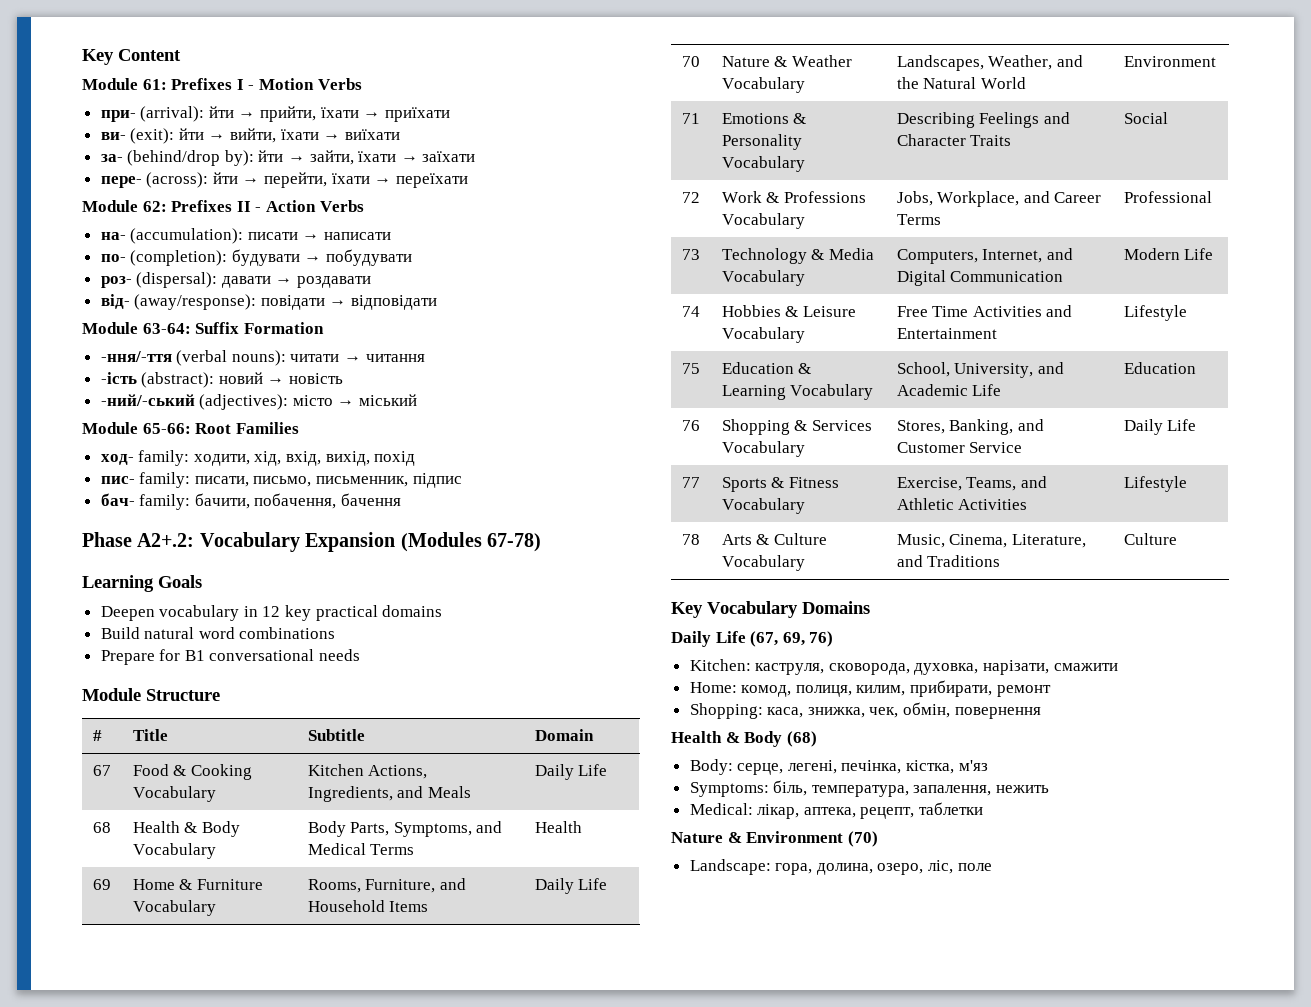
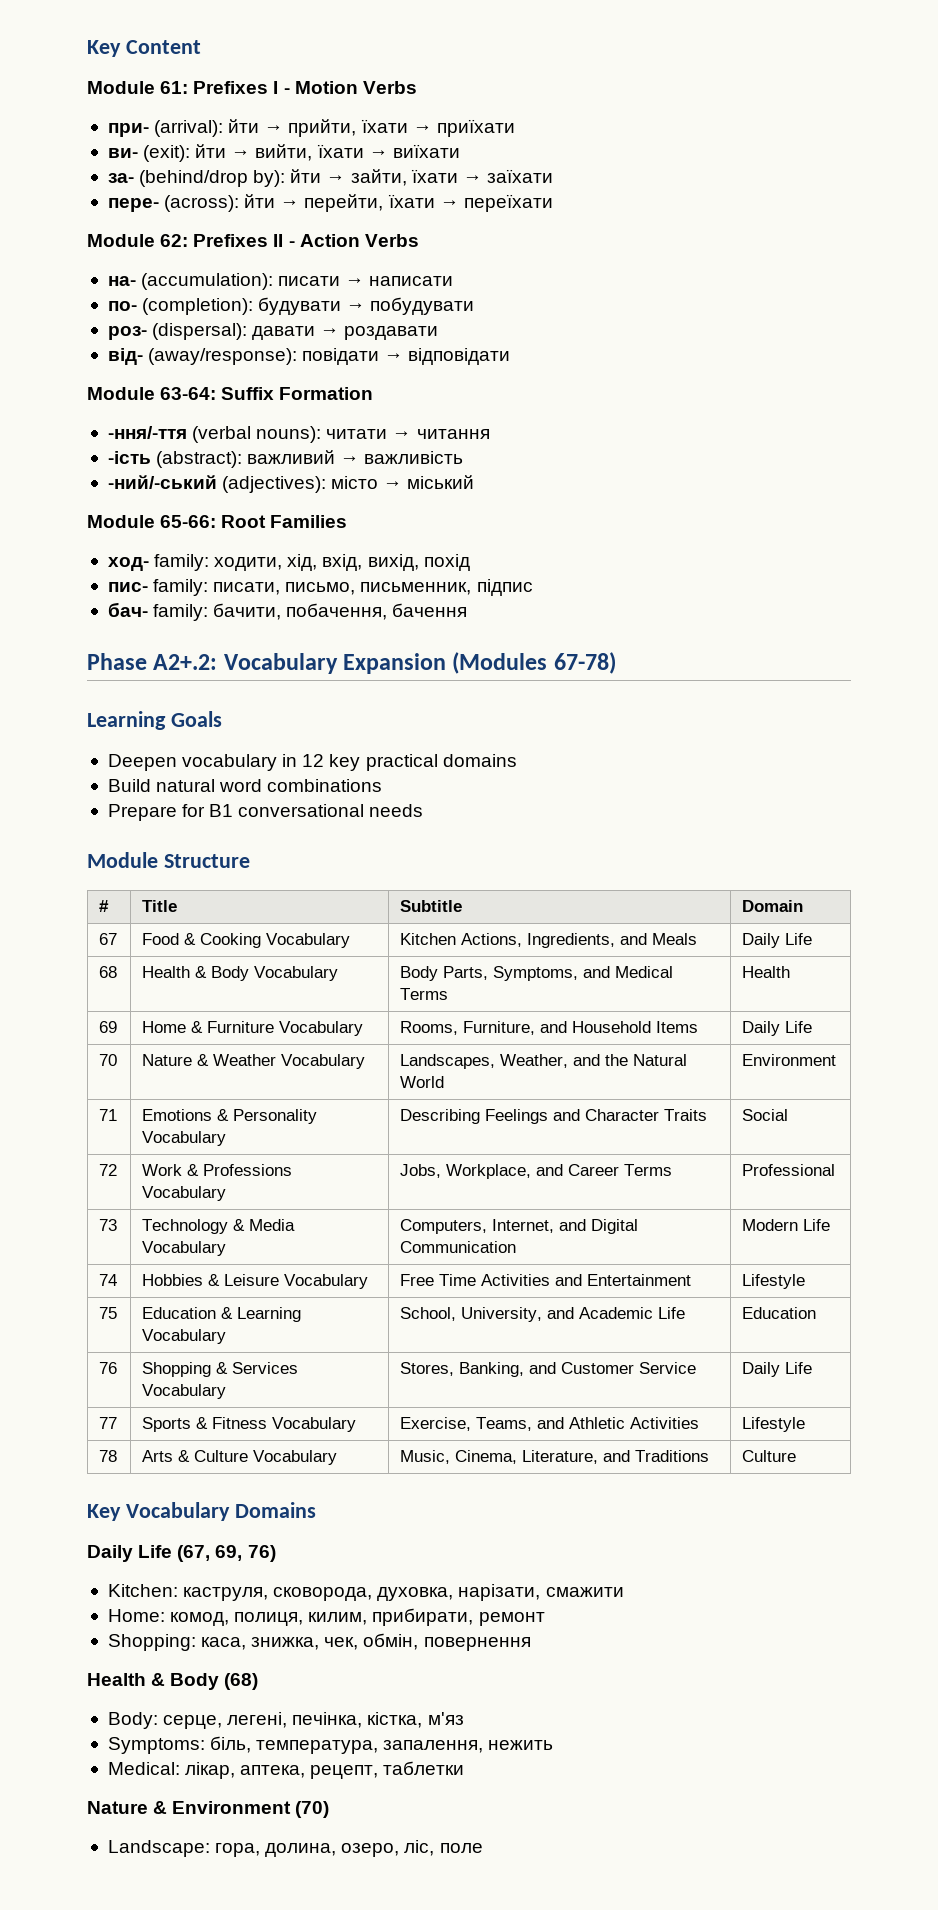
[218,372,344,384] новий → новість -> [247,450,464,464] важливий → важливість

